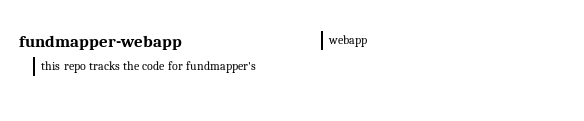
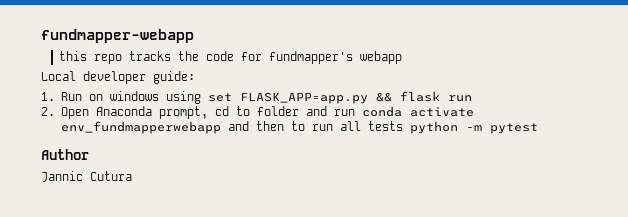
(368, 41) none -> [41,71,195,84] [41,91,472,104] [41,106,474,119] [60,121,538,134] [41,149,89,160] [41,171,132,182] // Local developer guide: // 1. Run on windows using set FLASK_APP=app.py && flask run // 2. Open Anaconda prompt, cd to folder and run conda activate env_fundmapperwebapp and then to run all tests python -m pytest // Author // Jannic Cutura

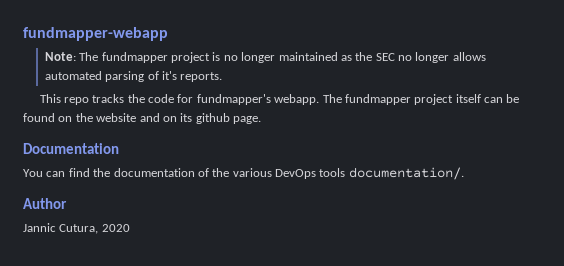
[59,51,88,61] this -> [44,52,486,63] [44,71,223,82] [39,94,61,103] Note: The fundmapper project is no longer maintained as the SEC no longer allows automated parsing of it's reports. // This
[360,51,403,64] [41,71,195,84] [41,91,472,104] [41,106,474,119] [60,121,538,134] webapp // Local developer guide: // 1. Run on windows using set FLASK_APP=app.py && flask run // 2. Open Anaconda prompt, cd to folder and run conda activate env_fundmapperwebapp and then to run all tests python -m pytest -> [274,94,520,105] [23,113,261,124] [23,143,119,154] [23,167,464,180] webapp. The fundmapper project itself can be found on the website and on its github page. // Documentation // You can find the documentation of the various DevOps tools documentation/.
[90,171,132,181] Cutura -> [59,224,130,234] Cutura, 2020

